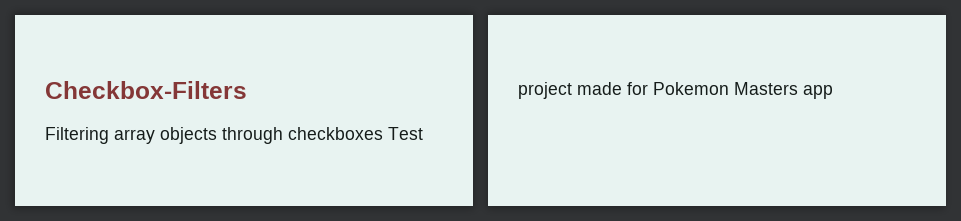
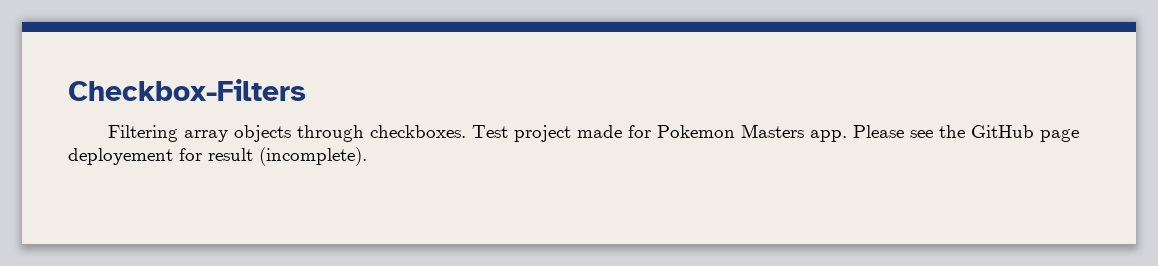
[288,127,383,140] checkboxes -> [370,125,467,138] checkboxes.
[803,85,833,99] app -> [810,125,1080,142] [68,147,367,166] app. Please see the GitHub page deployement for result (incomplete).

